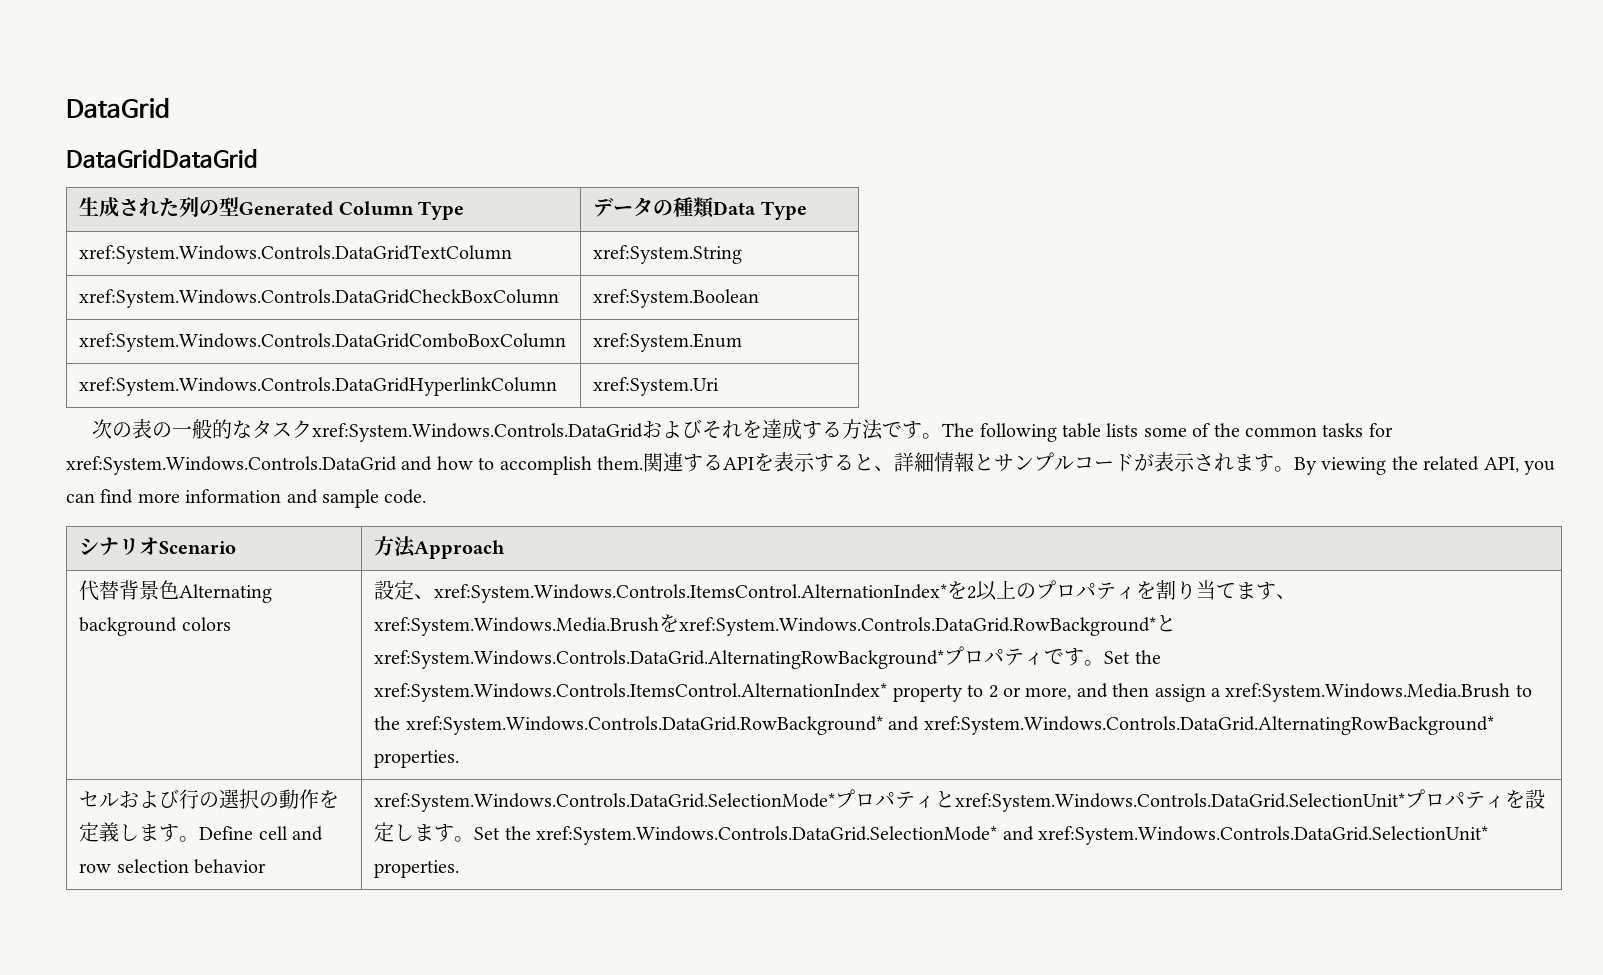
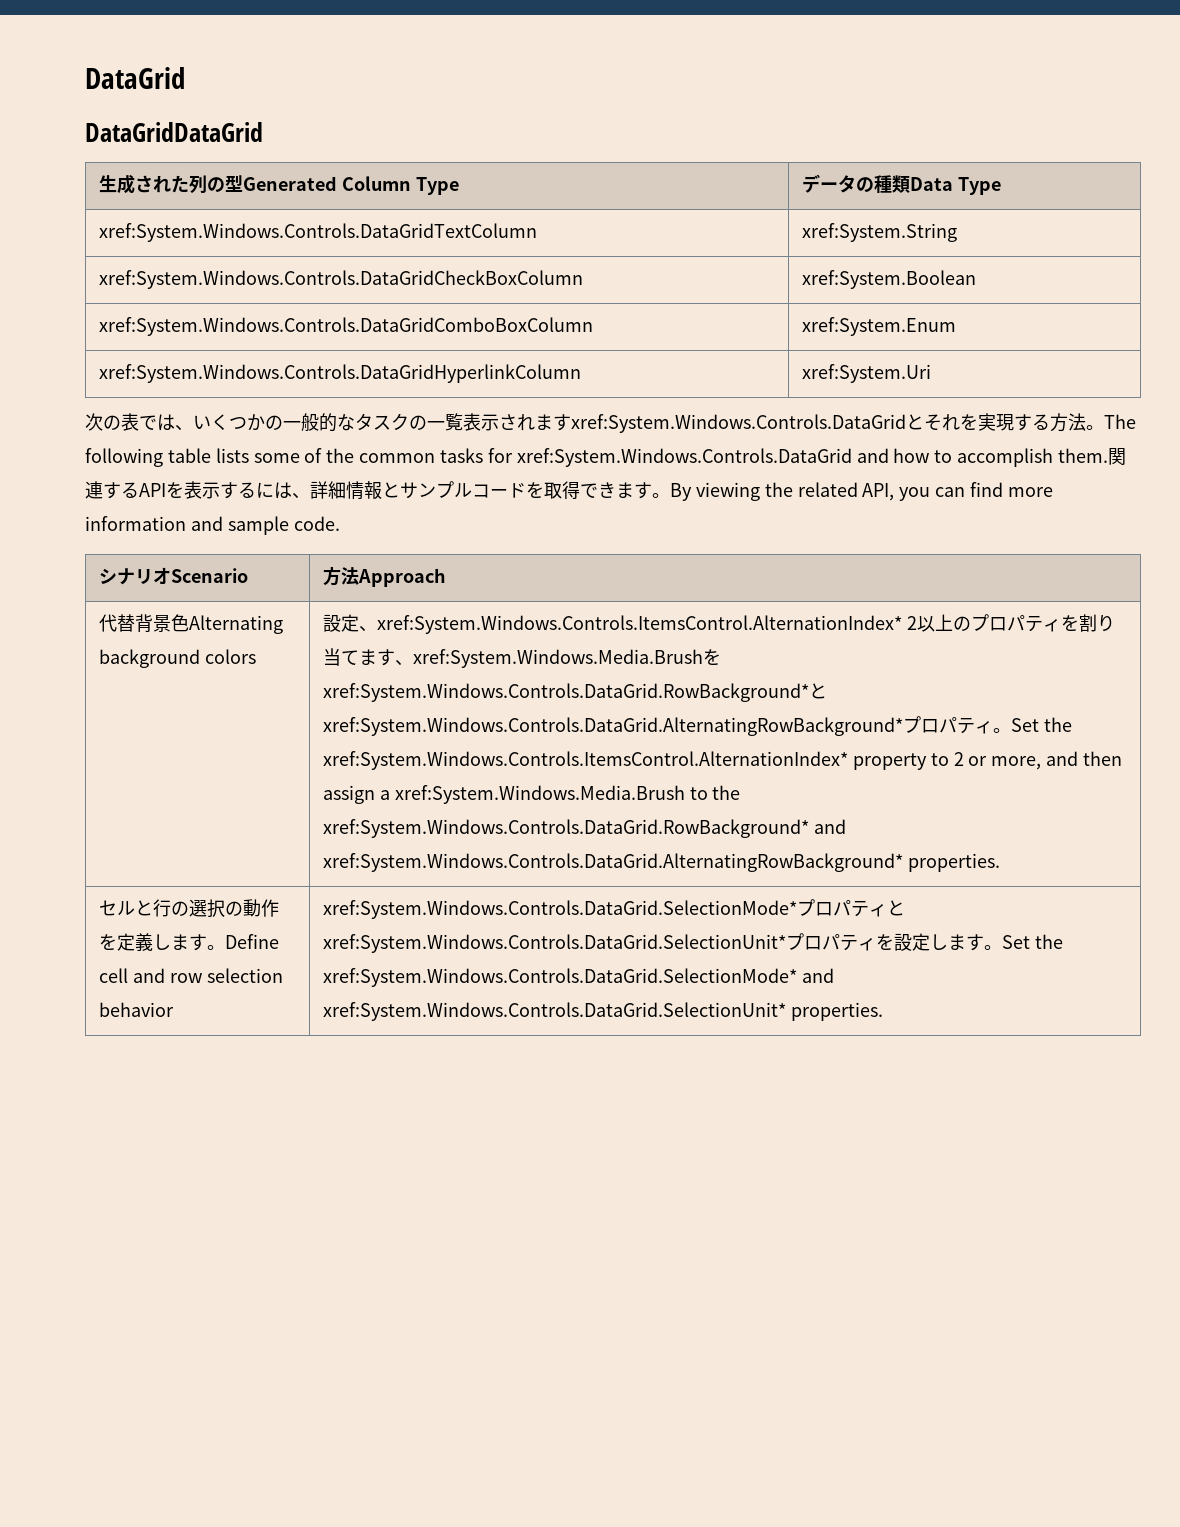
(153, 429) none -> [139,414,265,431] では、いくつか
[312,419,803,442] xref:System.Windows.Controls.DataGridおよびそれを達成 -> [409,413,1014,433] の一覧表示されますxref:System.Windows.Controls.DataGridとそれを実現
[882,421,923,439] です -> (1086, 422) none
[853,454,874,471] と -> [256,482,292,499] には
[1134,452,1234,472] が表示され -> [526,481,616,499] を取得でき
[947,581,968,599] を -> (902, 624) none
[1044,648,1085,666] です -> (993, 727) none
[119,789,180,808] および -> [134,900,153,916] と

